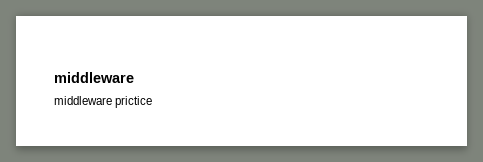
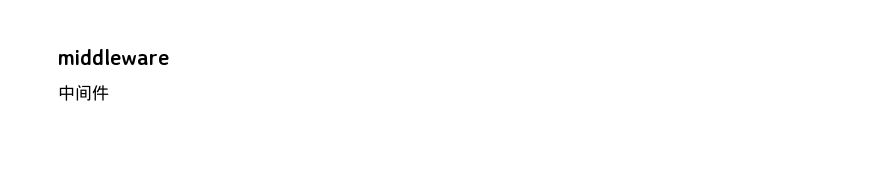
[54,96,153,108] middleware prictice -> [58,85,109,101] 中间件

